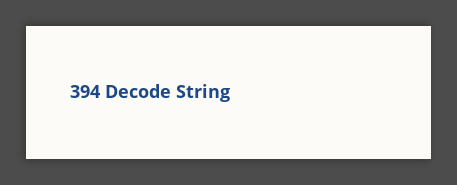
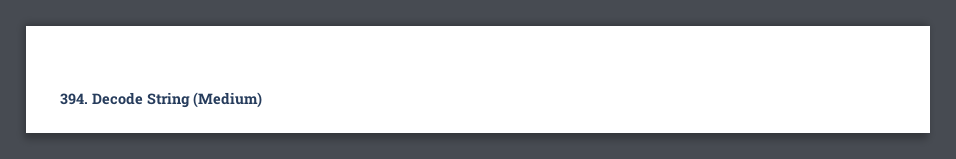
[70,85,100,98] 394 -> [60,93,88,105] 394.
(230, 93) none -> [193,92,262,108] (Medium)

